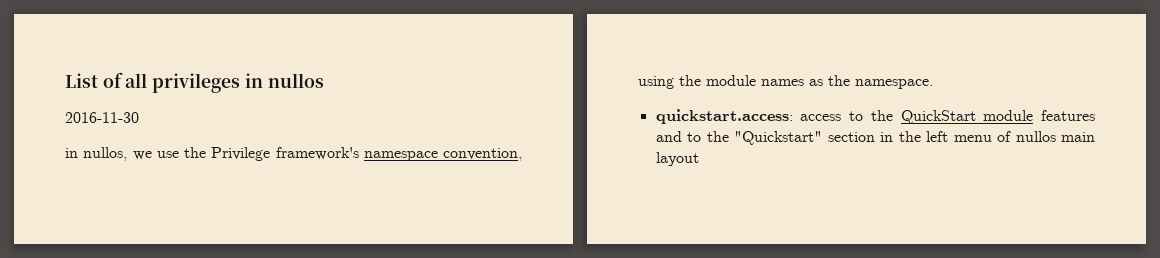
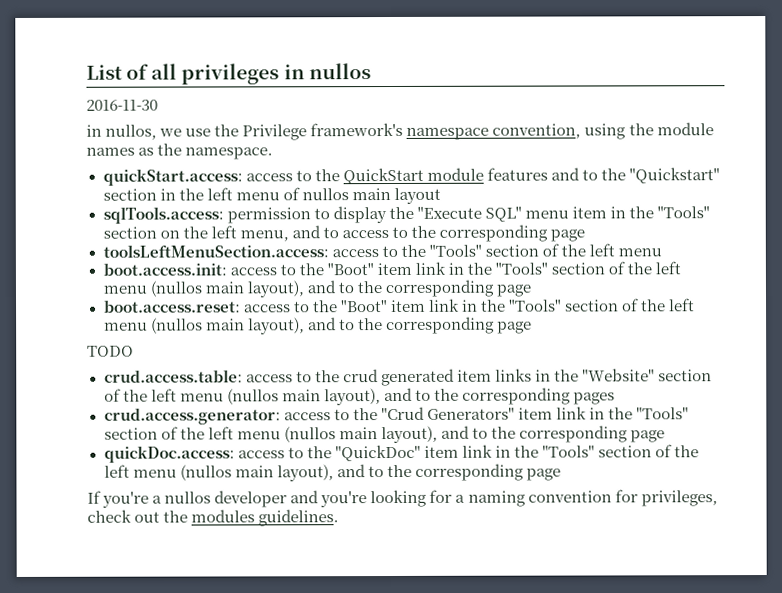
[655,109,793,124] quickstart.access: -> [102,168,243,186] quickStart.access:
(699, 159) none -> [102,206,711,224] [102,224,586,242] [102,243,662,258] [102,261,682,276] [102,279,532,298] [103,298,696,313] [103,316,532,335] [87,345,134,357] [103,368,713,387] [103,387,616,406] [103,406,689,425] [103,425,666,444] [103,444,700,463] [103,463,561,482] [87,489,718,508] [87,509,340,527] // sqlTools.access: permission to display the "Execute SQL" menu item in the "Tools" section on the left menu, and to access to the corresponding page // toolsLeftMenuSection.access: access to the "Tools" section of the left menu // boot.access.init: access to the "Boot" item link in the "Tools" section of the left menu (nullos main layout), and to the corresponding page // boot.access.reset: access to the "Boot" item link in the "Tools" section of the left menu (nullos main layout), and to the corresponding page // TODO // crud.access.table: access to the crud generated item links in the "Website" section of the left menu (nullos main layout), and to the corresponding pages // crud.access.generator: access to the "Crud Generators" item link in the "Tools" section of the left menu (nullos main layout), and to the corresponding page // quickDoc.access: access to the "QuickDoc" item link in the "Tools" section of the left menu (nullos main layout), and to the corresponding page // If you're a nullos developer and you're looking for a naming convention for privileges, check out the modules guidelines.

